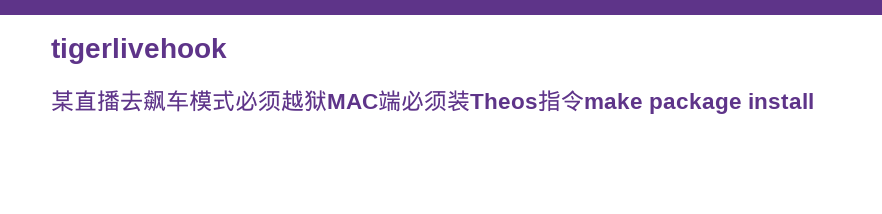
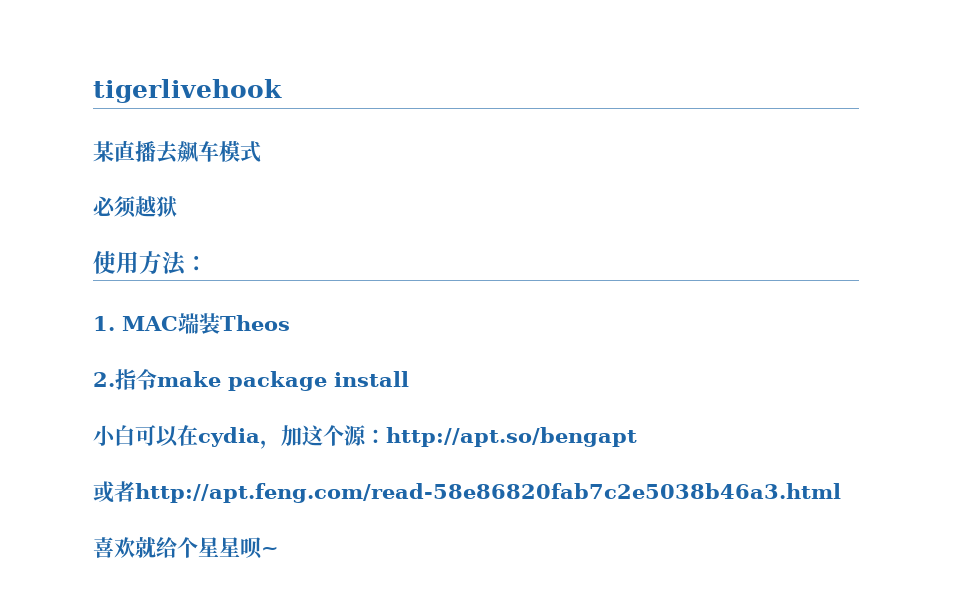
(235, 101) none -> (261, 152) //
[327,90,447,112] MAC端必须 -> [93,251,208,276] [93,313,199,334] // 使用方法： // 1. MAC端
(538, 101) none -> [93,372,115,387] // 2.
(815, 101) none -> [93,425,637,449] [93,481,841,503] [93,537,279,560] // 小白可以在cydia，加这个源：http://apt.so/bengapt // 或者http://apt.feng.com/read-58e86820fab7c2e5038b46a3.html // 喜欢就给个星星呗~

